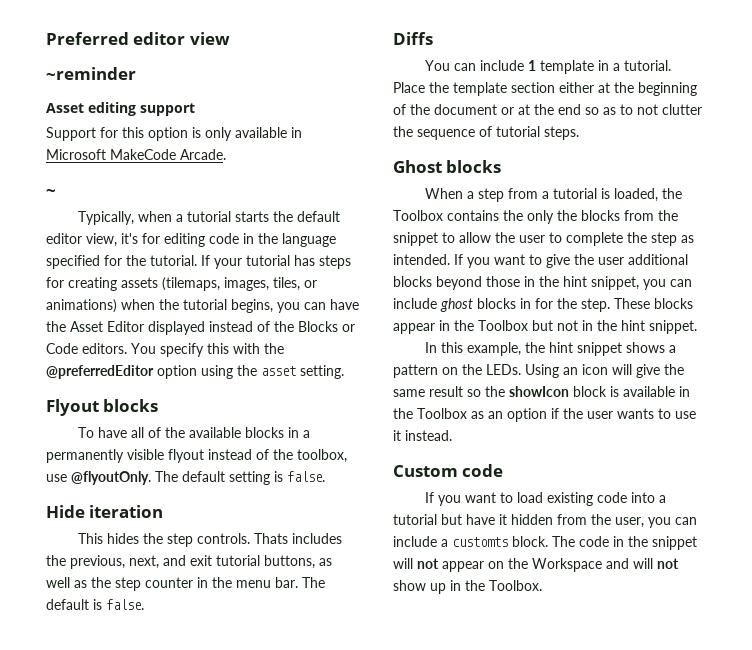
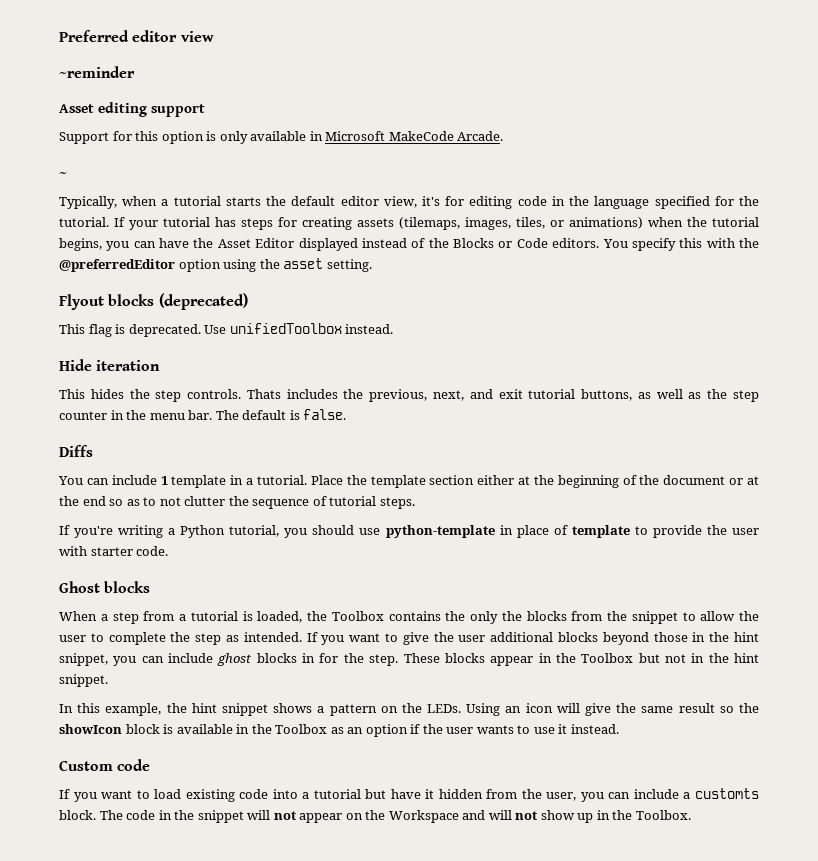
[78,427,311,438] [46,449,347,463] [46,471,325,485] // To have all of the available blocks in a permanently visible flyout instead of the toolbox, use @flyoutOnly. The default setting is false. -> [158,293,248,310] [59,323,394,337] (deprecated) // This flag is deprecated. Use unifiedToolbox instead.
(579, 133) none -> [59,525,759,538] [59,546,169,556] // If you're writing a Python tutorial, you should use python-template in place of template to provide the user with starter code.

